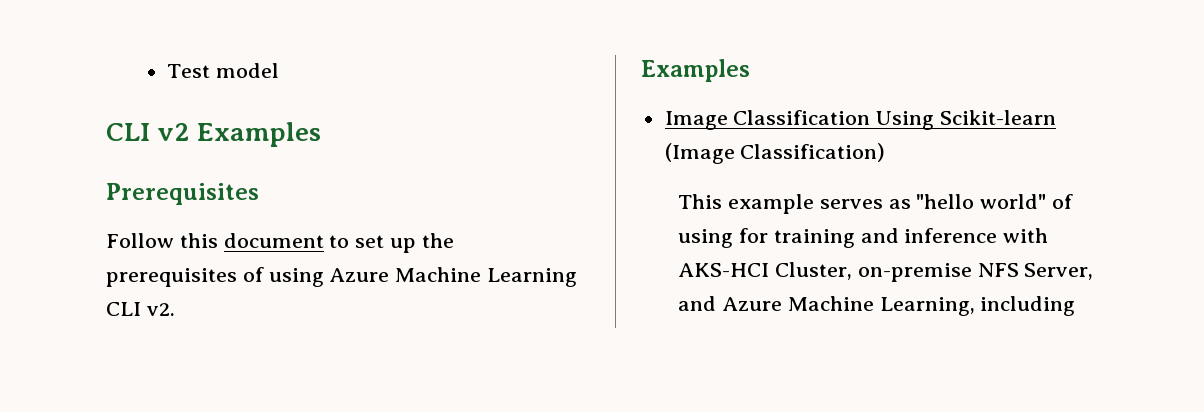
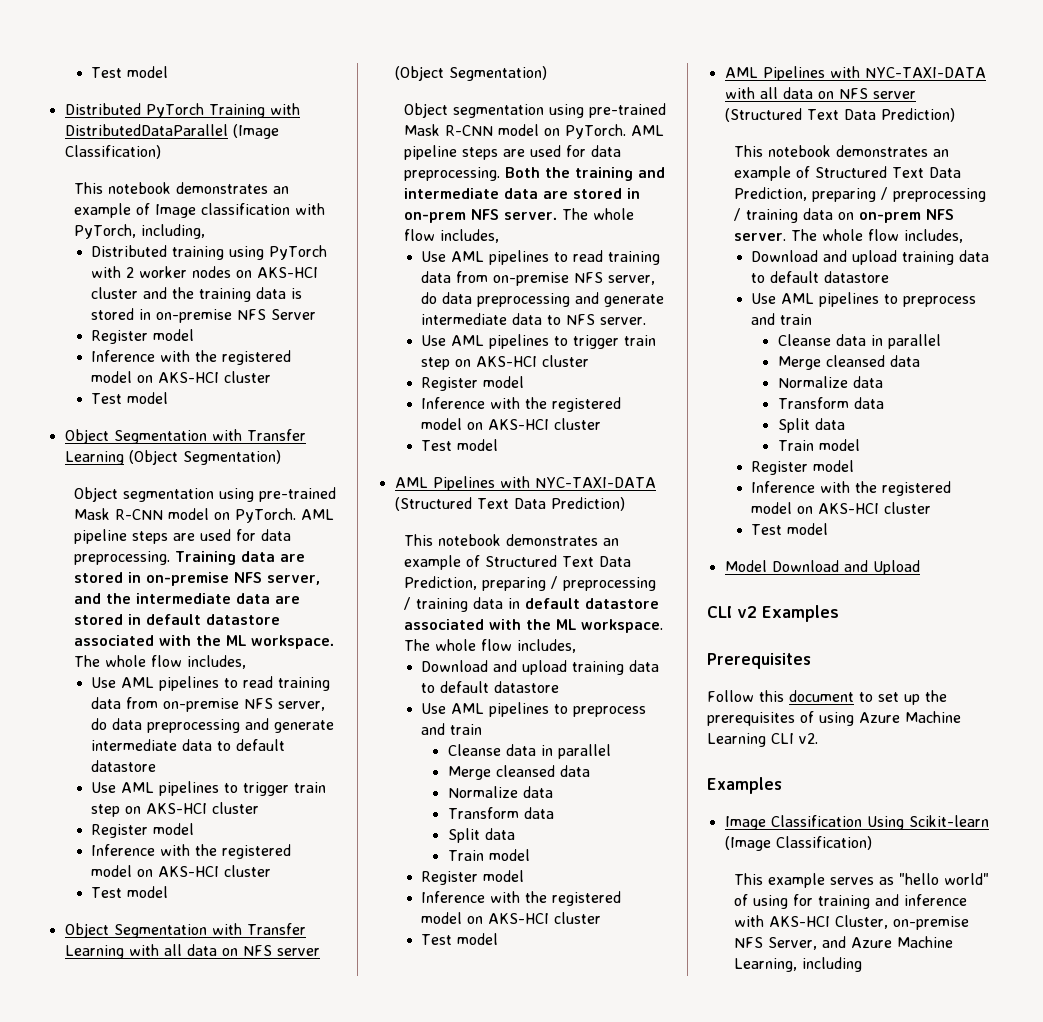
[166,63,279,78] Test model -> [91,66,169,78] [64,103,300,118] [64,124,279,139] [64,145,161,159] [73,182,289,194] [73,203,325,218] [73,224,205,239] [91,245,328,260] [91,266,319,278] [91,287,303,302] [91,308,317,323] [91,329,195,344] [91,350,292,365] [91,371,272,383] [91,392,169,404] [64,429,306,444] [64,450,281,465] [73,487,336,502] [73,508,334,523] [73,529,291,544] [73,551,305,565] [73,572,320,586] [73,593,300,604] [73,614,280,625] [73,635,334,649] [73,655,246,669] [91,676,331,691] [91,697,326,712] [91,718,335,733] [91,739,286,751] [91,760,157,772] [91,781,327,796] [91,802,260,817] [91,823,195,838] [91,844,292,859] [91,865,272,877] [91,886,169,898] [64,923,306,938] [64,944,320,959] [394,66,547,81] [403,103,666,118] [403,124,664,139] [403,145,621,160] [403,167,665,181] [403,188,640,199] [403,208,634,223] [403,229,499,243] [421,250,661,265] [421,271,656,286] [421,292,665,307] [421,313,647,325] [421,334,657,349] [421,355,590,370] [421,376,525,391] [421,397,622,412] [421,418,602,430] [421,439,499,451] [394,476,656,491] [394,497,625,511] [403,534,619,546] [403,555,631,570] [403,576,656,591] [403,597,659,612] [403,619,663,633] [403,639,576,653] [421,660,660,675] [421,681,560,693] [421,702,647,717] [421,723,483,735] [447,744,611,759] [447,765,590,780] [447,786,553,798] [447,807,554,819] [447,828,515,843] [447,849,530,861] [421,870,525,885] [421,891,622,906] [421,912,602,924] [421,933,499,945] [724,66,986,81] [724,87,916,99] [724,108,955,122] [733,145,949,157] [733,166,961,181] [733,187,986,202] [733,208,954,223] [733,229,963,243] [751,250,990,265] [751,271,890,283] [751,292,977,307] [751,313,813,325] [777,334,941,349] [777,355,920,370] [777,376,883,388] [777,397,884,409] [777,418,845,433] [777,439,860,451] [751,460,855,475] [751,481,952,496] [751,502,932,514] [751,523,829,535] [724,560,920,575] Test model // Distributed PyTorch Training with DistributedDataParallel (Image Classification) // This notebook demonstrates an example of Image classification with PyTorch, including, // Distributed training using PyTorch with 2 worker nodes on AKS-HCI cluster and the training data is stored in on-premise NFS Server // Register model // Inference with the registered model on AKS-HCI cluster // Test model // Object Segmentation with Transfer Learning (Object Segmentation) // Object segmentation using pre-trained Mask R-CNN model on PyTorch. AML pipeline steps are used for data preprocessing. Training data are stored in on-premise NFS server, and the intermediate data are stored in default datastore associated with the ML workspace. The whole flow includes, // Use AML pipelines to read training data from on-premise NFS server, do data preprocessing and generate intermediate data to default datastore // Use AML pipelines to trigger train step on AKS-HCI cluster // Register model // Inference with the registered model on AKS-HCI cluster // Test model // Object Segmentation with Transfer Learning with all data on NFS server (Object Segmentation) // Object segmentation using pre-trained Mask R-CNN model on PyTorch. AML pipeline steps are used for data preprocessing. Both the training and intermediate data are stored in on-prem NFS server. The whole flow includes, // Use AML pipelines to read training data from on-premise NFS server, do data preprocessing and generate intermediate data to NFS server. // Use AML pipelines to trigger train step on AKS-HCI cluster // Register model // Inference with the registered model on AKS-HCI cluster // Test model // AML Pipelines with NYC-TAXI-DATA (Structured Text Data Prediction) // This notebook demonstrates an example of Structured Text Data Prediction, preparing / preprocessing / training data in default datastore associated with the ML workspace. The whole flow includes, // Download and upload training data to default datastore // Use AML pipelines to preprocess and train // Cleanse data in parallel // Merge cleansed data // Normalize data // Transform data // Split data // Train model // Register model // Inference with the registered model on AKS-HCI cluster // Test model // AML Pipelines with NYC-TAXI-DATA with all data on NFS server (Structured Text Data Prediction) // This notebook demonstrates an example of Structured Text Data Prediction, preparing / preprocessing / training data on on-prem NFS server. The whole flow includes, // Download and upload training data to default datastore // Use AML pipelines to preprocess and train // Cleanse data in parallel // Merge cleansed data // Normalize data // Transform data // Split data // Train model // Register model // Inference with the registered model on AKS-HCI cluster // Test model // Model Download and Upload

